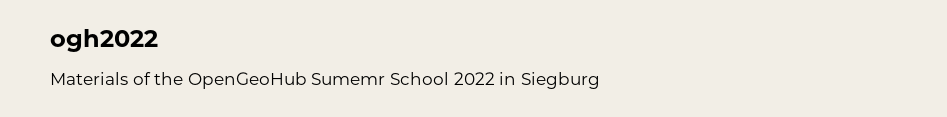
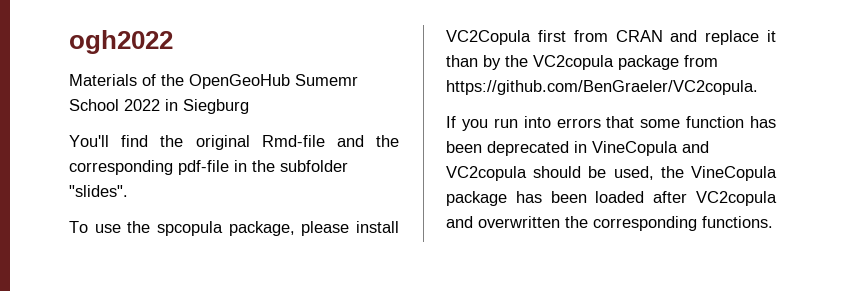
(600, 80) none -> [69,135,399,150] [69,160,348,175] [69,185,128,197] [69,221,399,236] [446,30,776,45] [446,55,718,70] [446,80,758,95] [446,116,776,131] [446,141,709,156] [446,166,777,181] [446,191,777,206] [446,216,773,231] // You'll find the original Rmd-file and the corresponding pdf-file in the subfolder "slides". // To use the spcopula package, please install VC2Copula first from CRAN and replace it than by the VC2copula package from https://github.com/BenGraeler/VC2copula. // If you run into errors that some function has been deprecated in VineCopula and VC2copula should be used, the VineCopula package has been loaded after VC2copula and overwritten the corresponding functions.

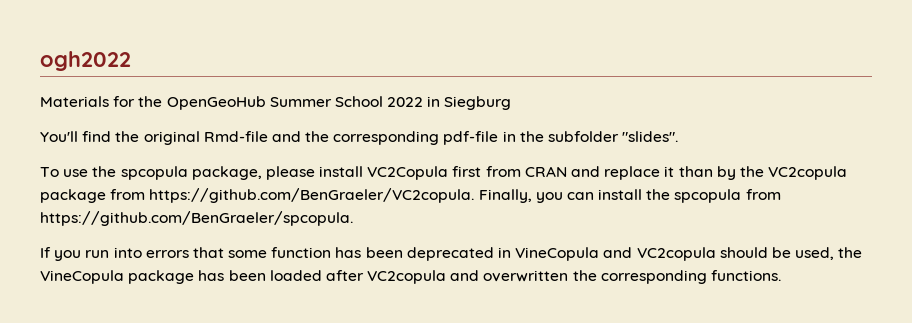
[142,74,156,86] of -> [113,96,136,107] for
[295,74,358,86] Sumemr -> [269,97,332,107] Summer
(758, 87) none -> [478,189,781,203] [40,211,353,226] Finally, you can install the spcopula from https://github.com/BenGraeler/spcopula.

